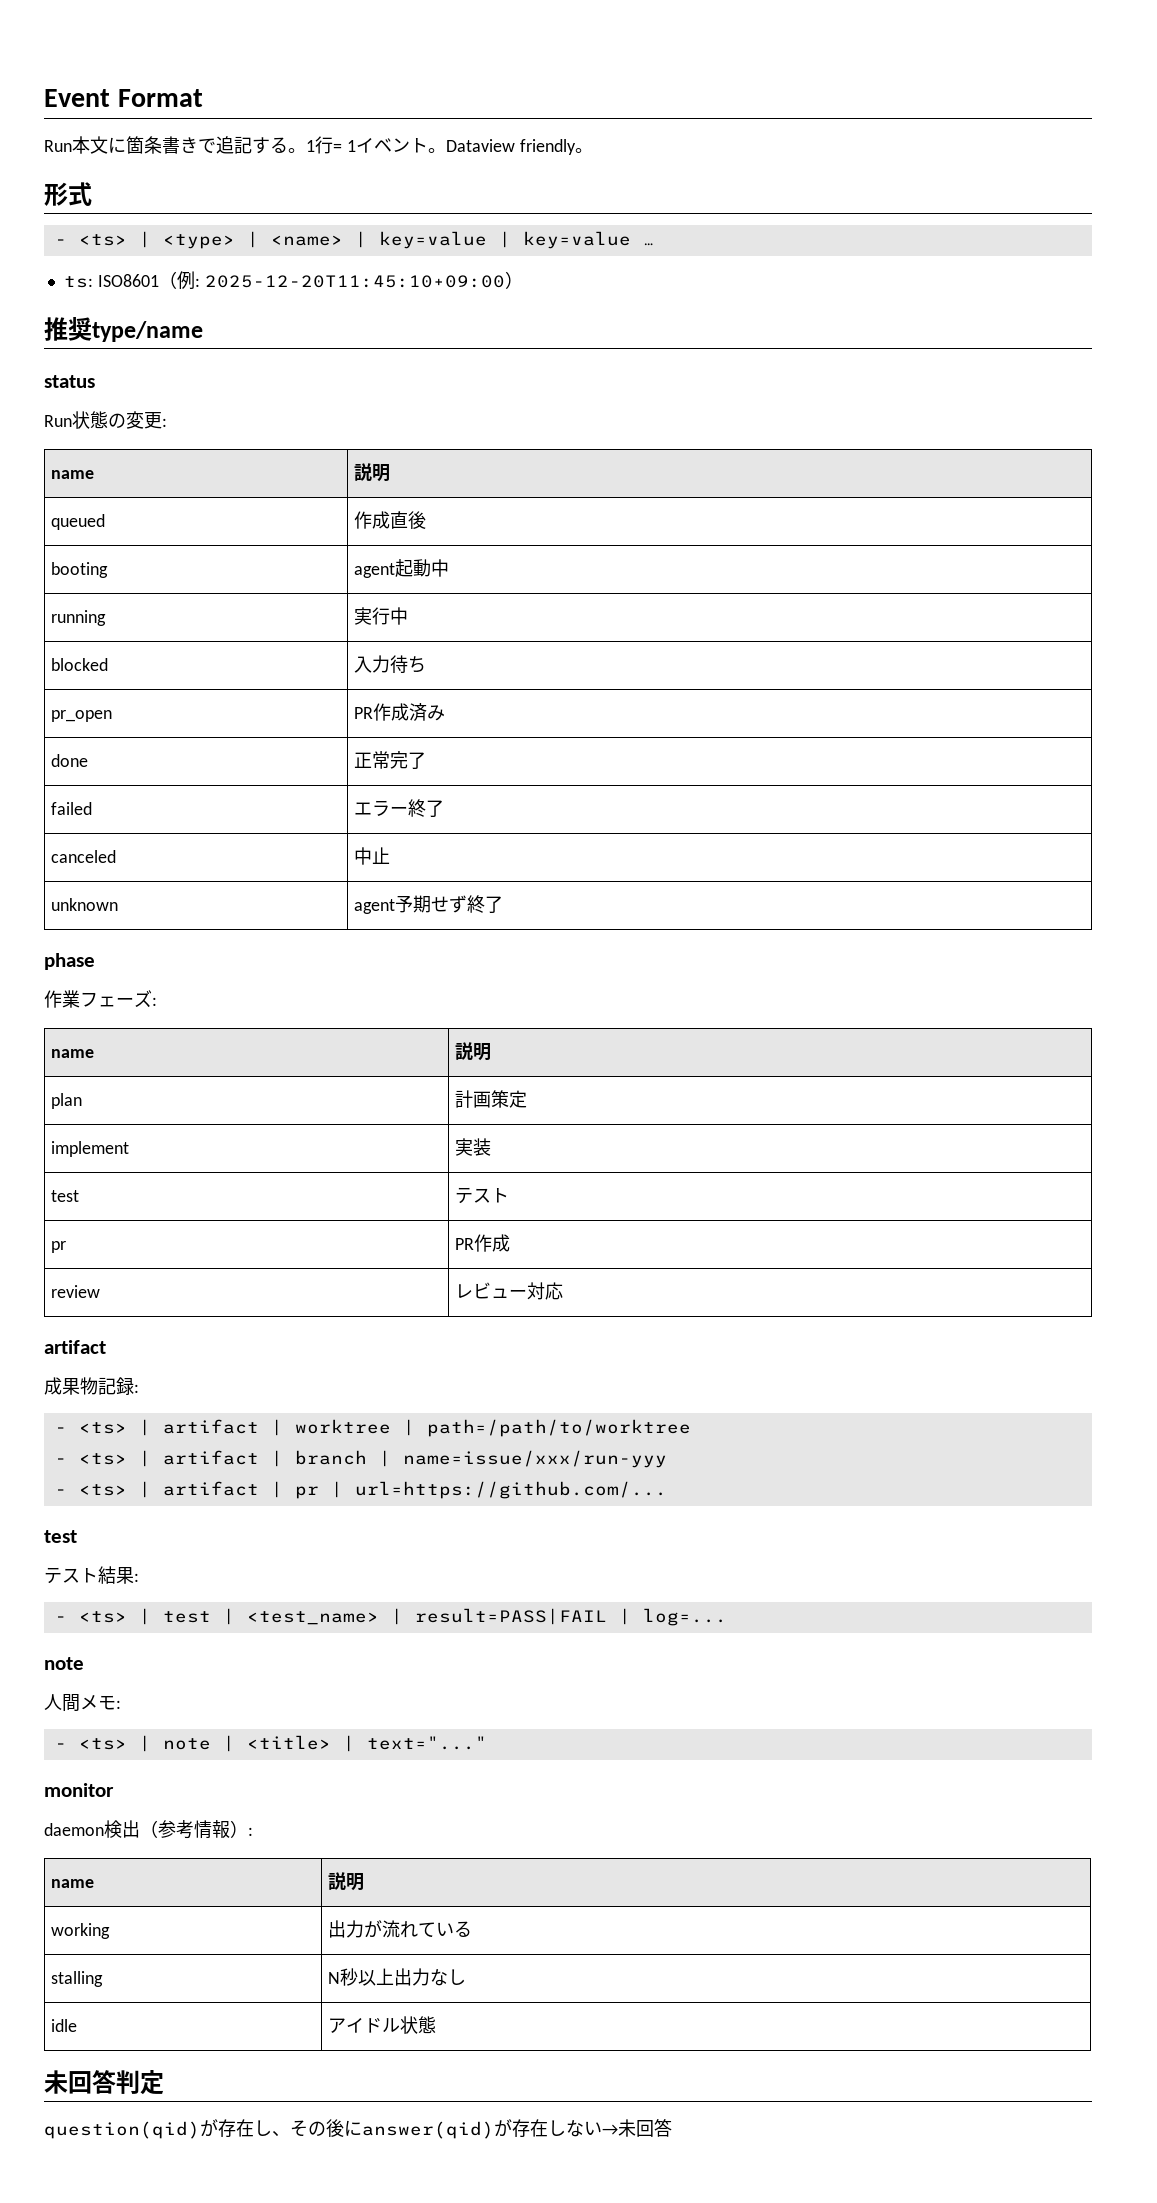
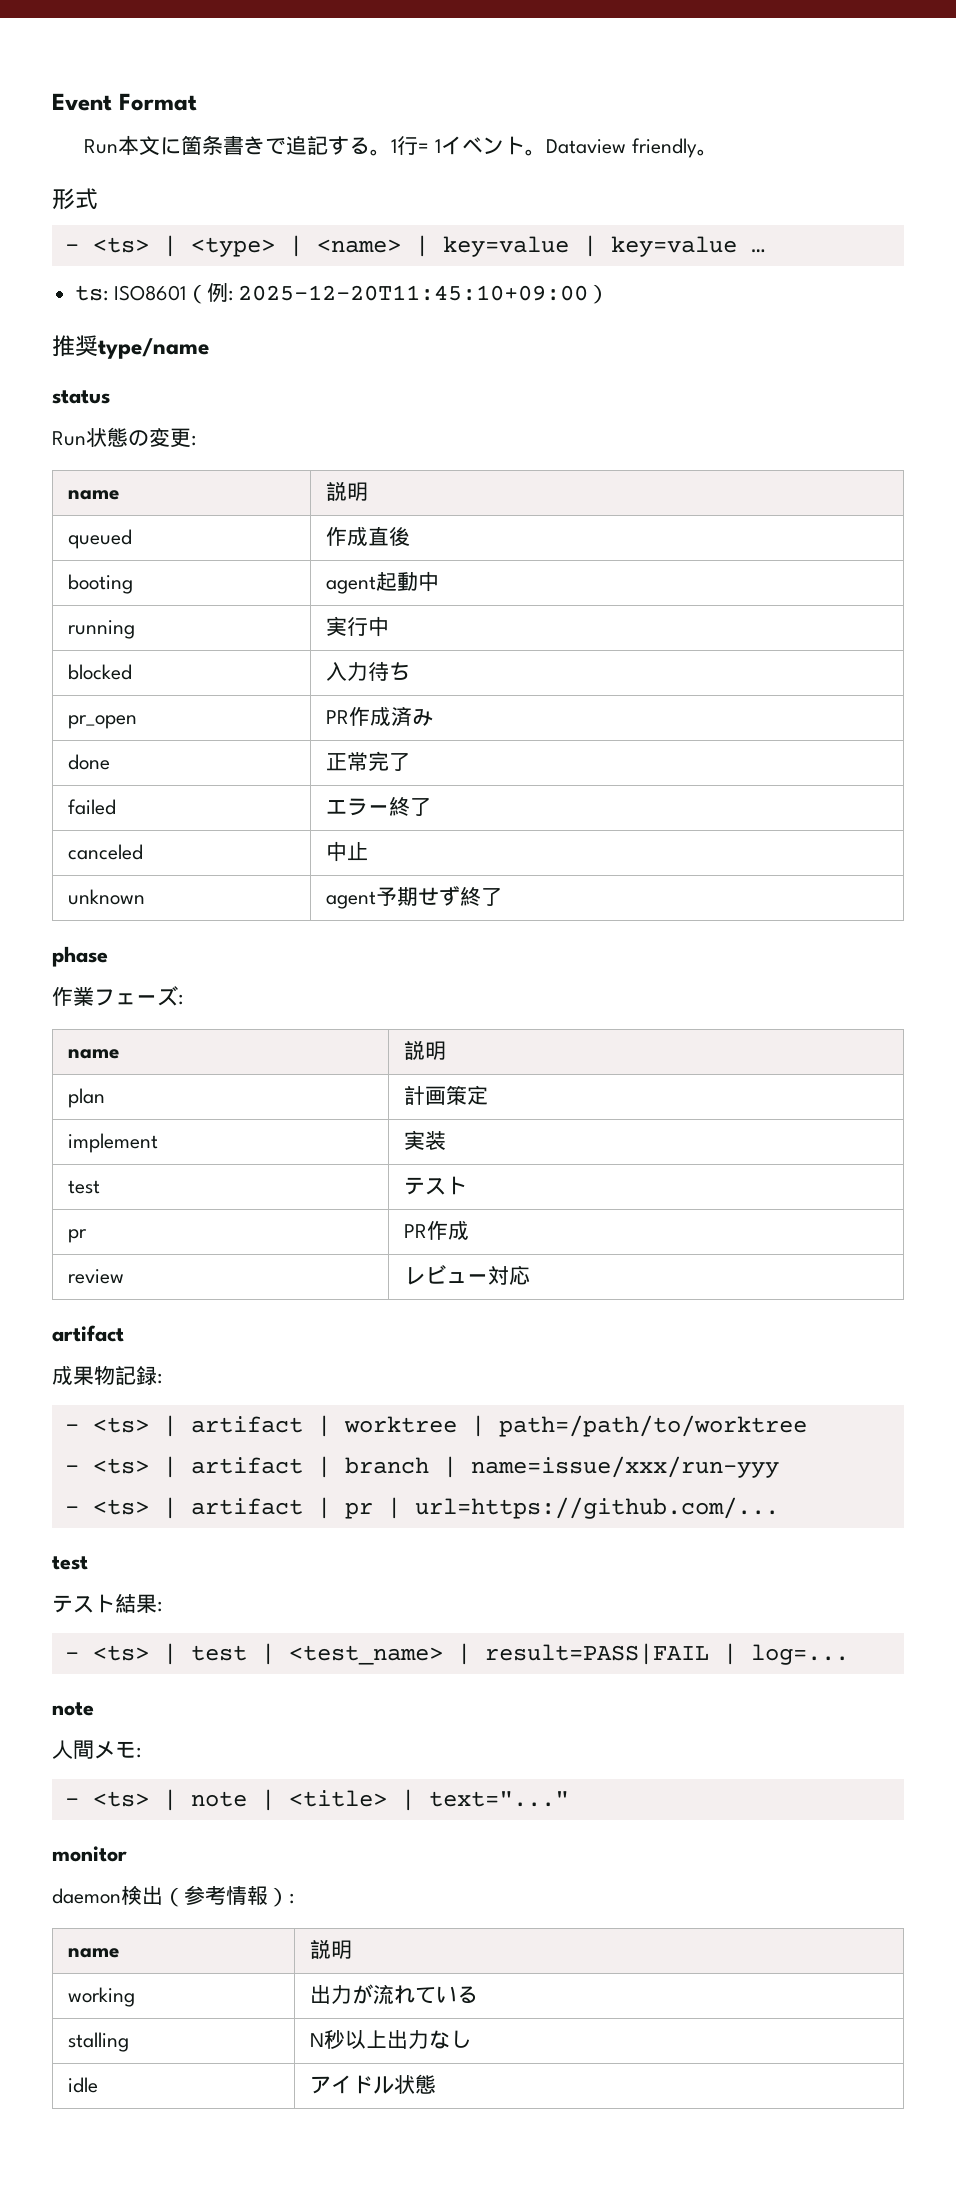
[44,2070,164,2095] [44,2119,672,2139] // 未回答判定 // question(qid)が存在し、その後にanswer(qid)が存在しない→未回答 -> (437, 2084) none

